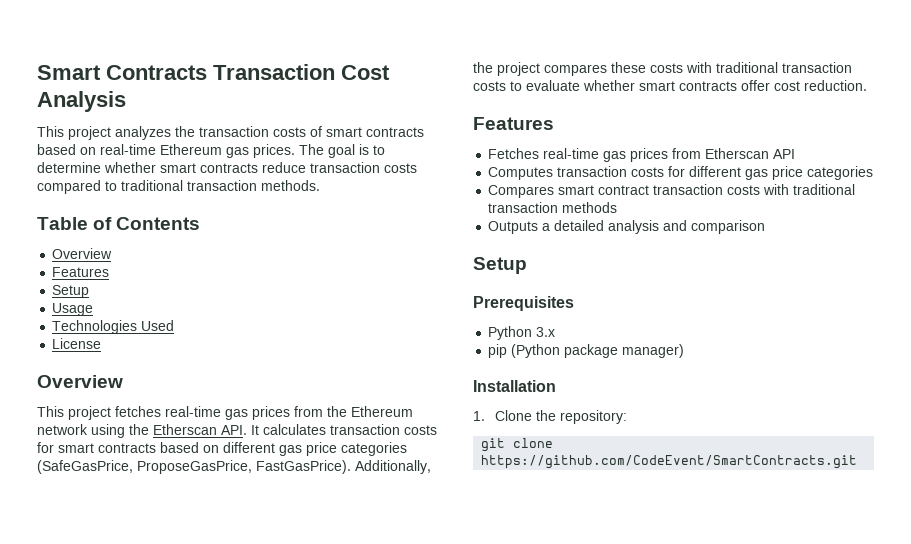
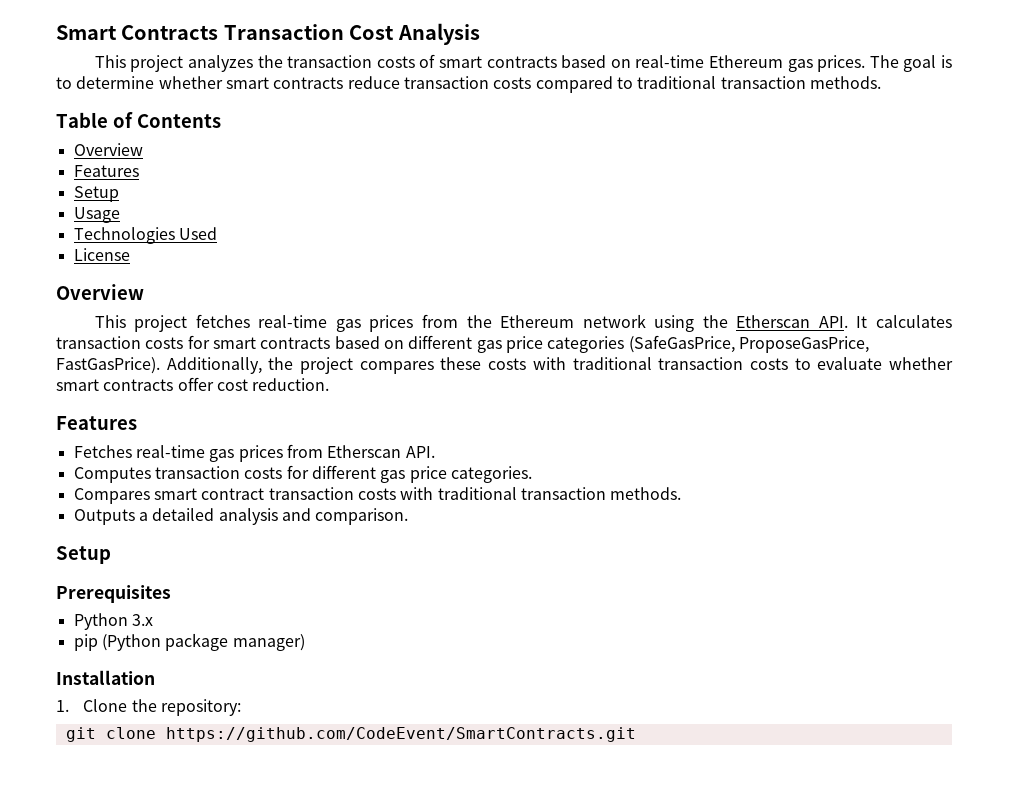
[773,149,796,159] API -> [405,446,435,458] API.
[807,166,874,180] categories -> [450,466,532,483] categories.
[562,202,618,213] methods -> [610,487,682,500] methods.
[691,220,766,234] comparison -> [315,508,409,525] comparison.

